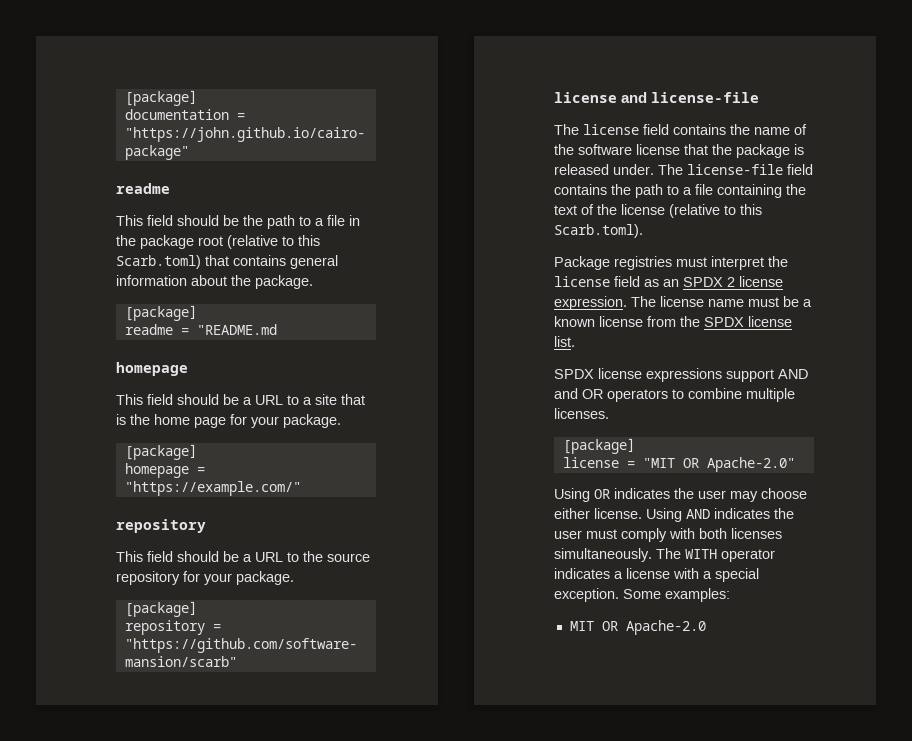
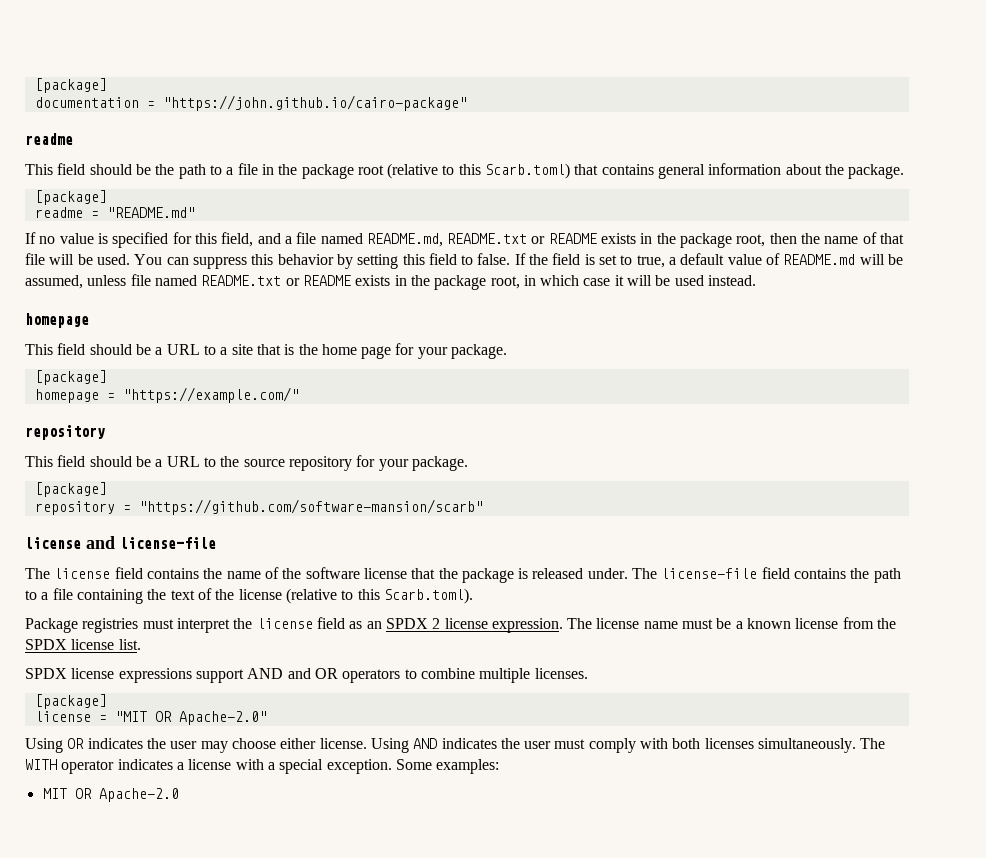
[196,324,277,335] "README.md -> [106,207,195,218] [25,232,905,248] [25,253,903,269] [25,274,757,290] "README.md" // If no value is specified for this field, and a file named README.md, README.txt or README exists in the package root, then the name of that file will be used. You can suppress this behavior by setting this field to false. If the field is set to true, a default value of README.md will be assumed, unless file named README.txt or README exists in the package root, in which case it will be used instead.

